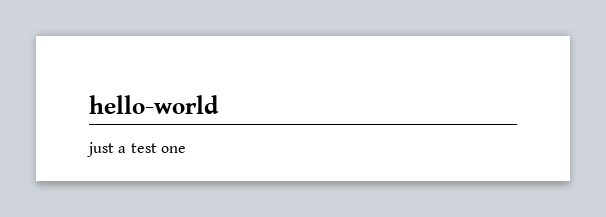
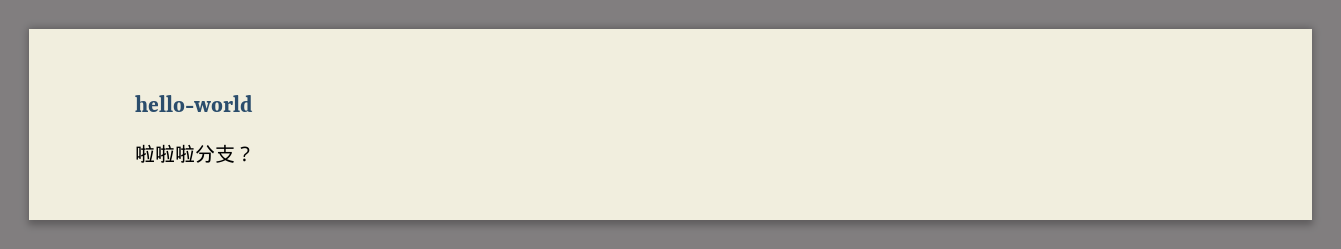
[87,142,186,157] just a test one -> [135,144,255,163] 啦啦啦分支？

